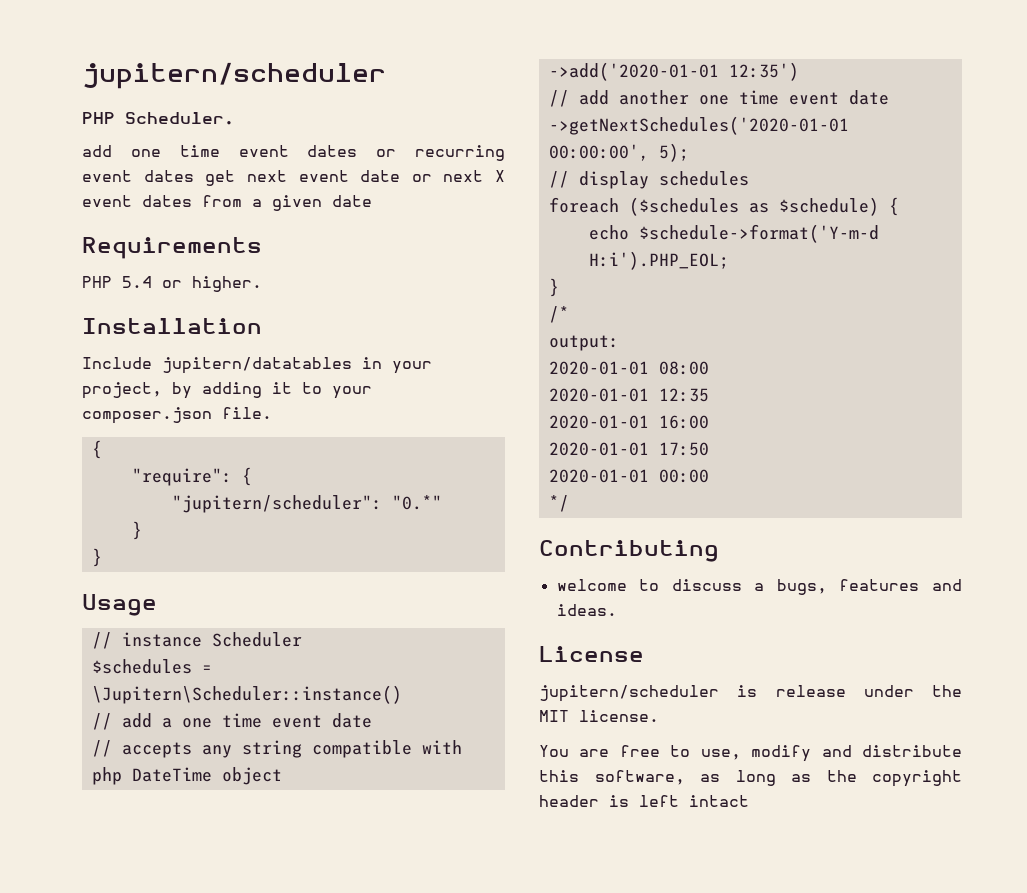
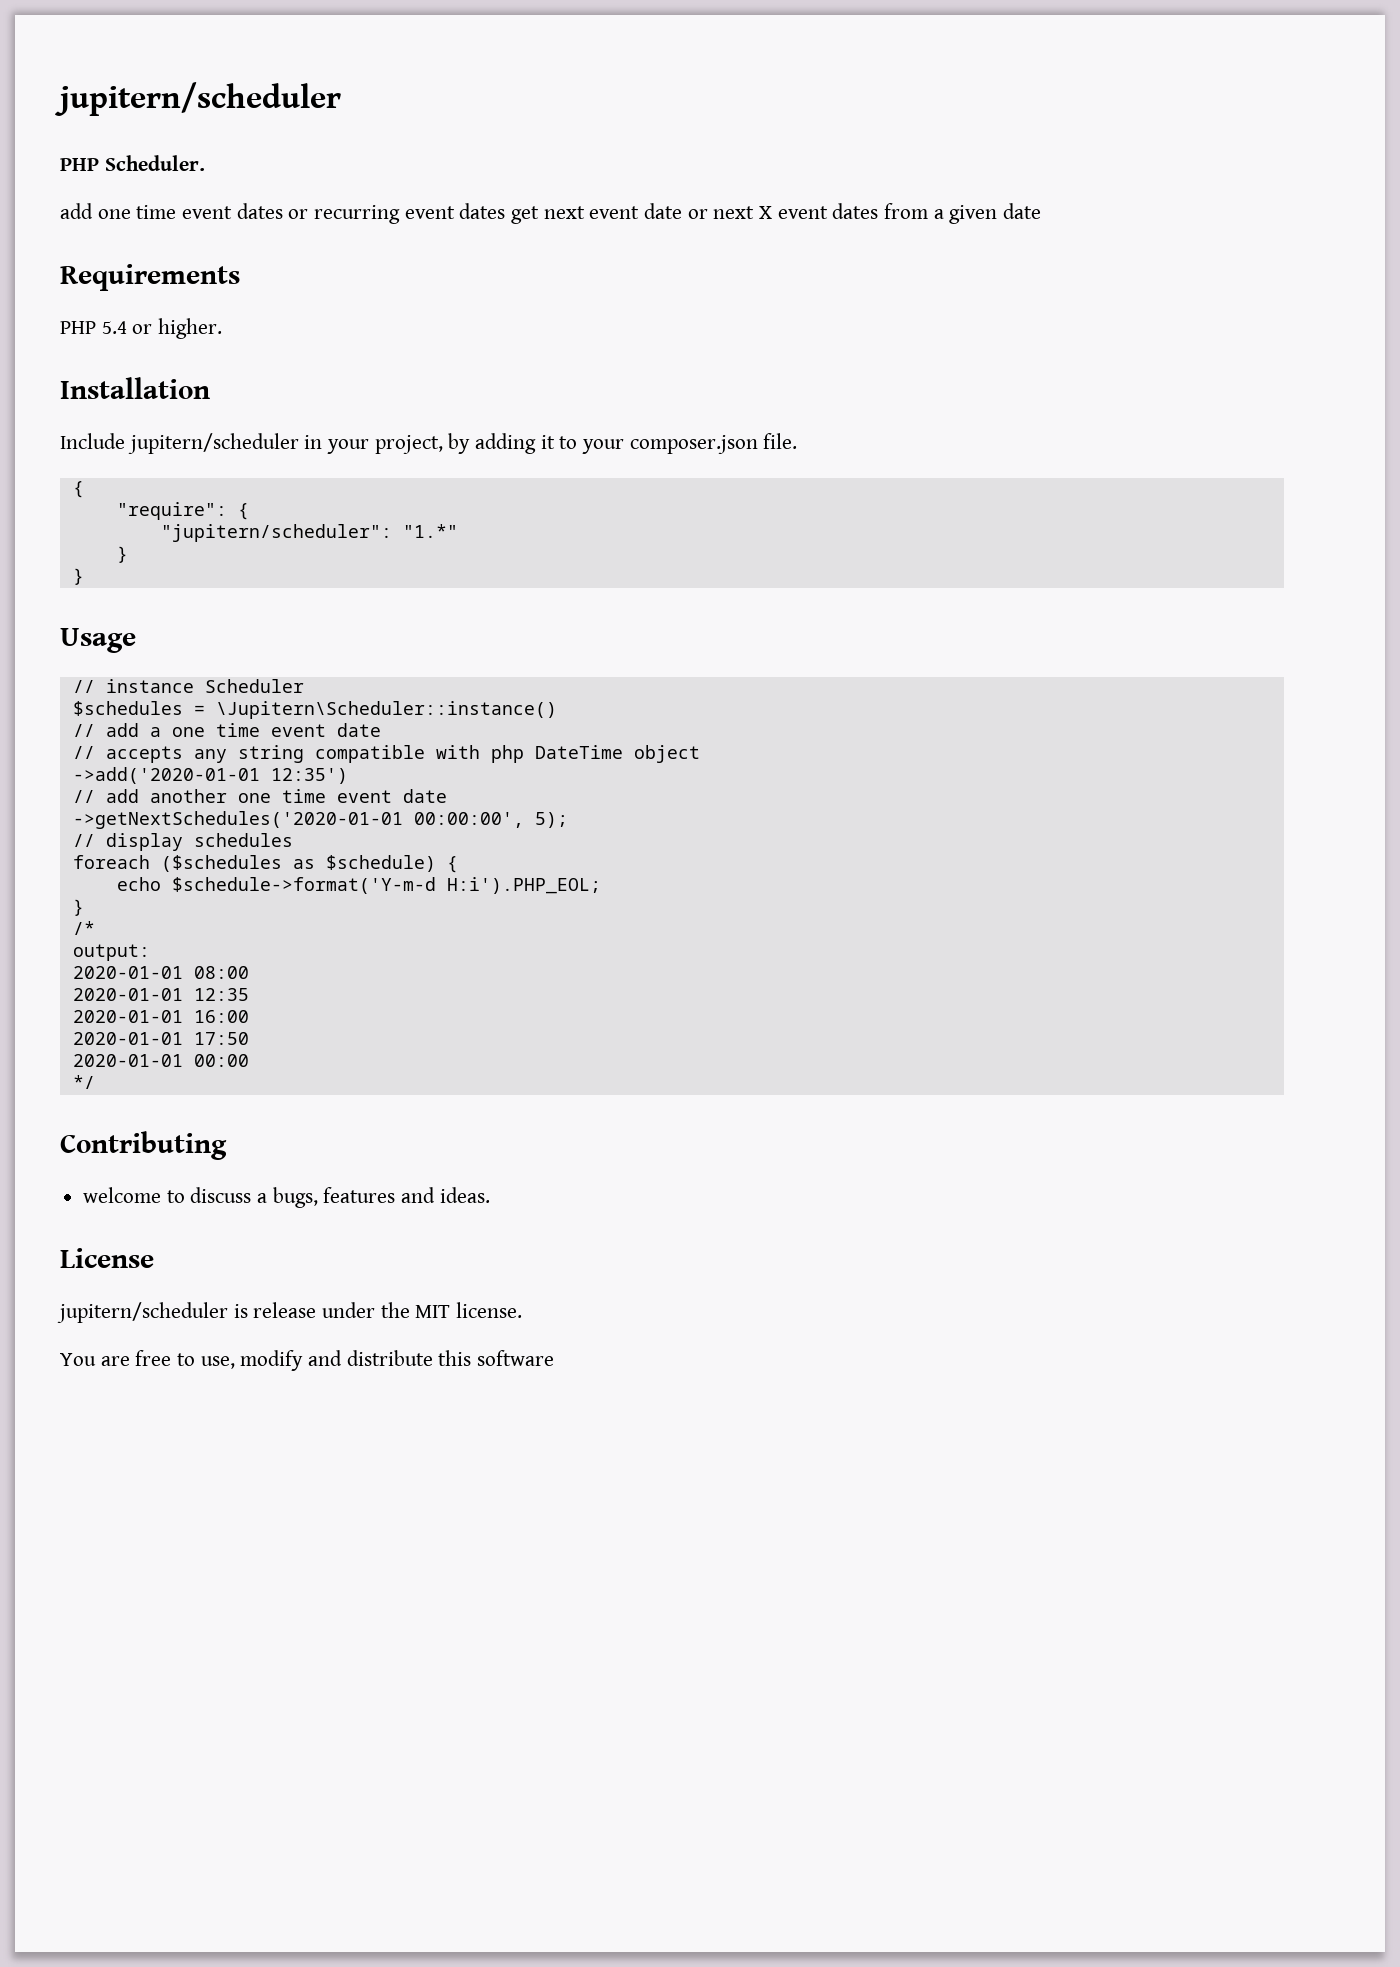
[162,357,352,374] jupitern/datatables -> [127,433,299,454] jupitern/scheduler
[391,495,442,510] "0.*" -> [402,524,458,538] "1.*"
[594,770,962,787] [539,795,749,807] software, as long as the copyright header is left intact -> [477,1350,555,1366] software

